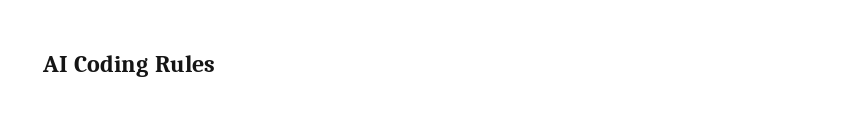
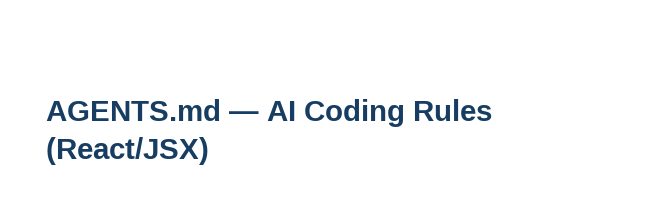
(42, 64) none -> [46,99,259,121] AGENTS.md —
(215, 63) none -> [46,137,209,165] (React/JSX)

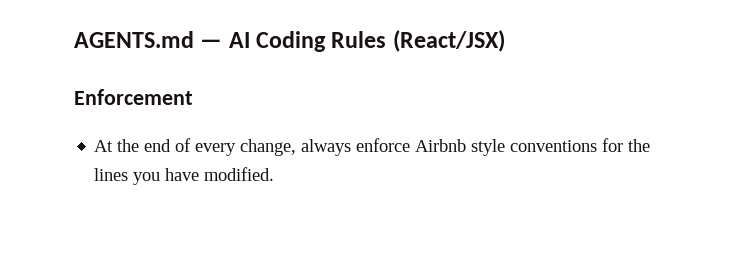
(209, 151) none -> [74,89,193,105] [94,138,651,156] [94,167,275,185] // Enforcement // At the end of every change, always enforce Airbnb style conventions for the lines you have modified.

